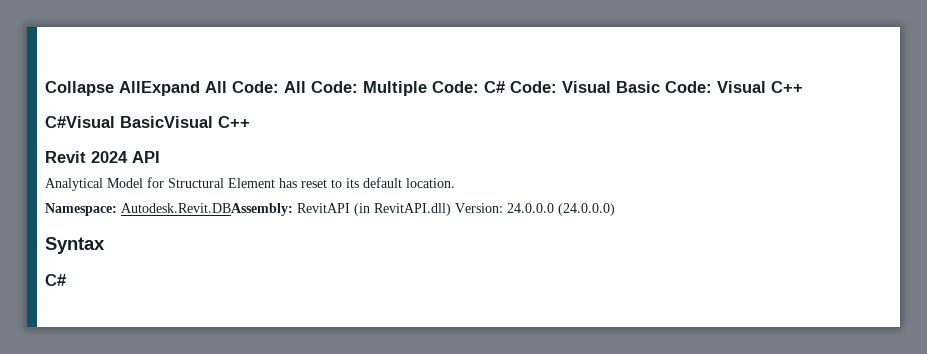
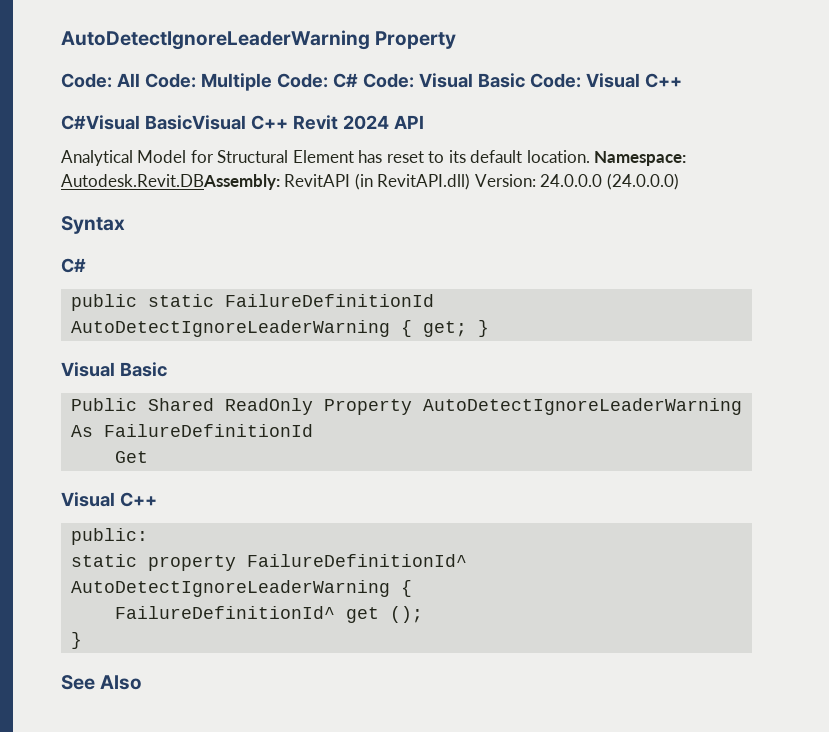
[45,81,227,96] Collapse AllExpand All -> [61,30,457,50] AutoDetectIgnoreLeaderWarning Property //
(250, 122) // -> (288, 122) none
(455, 183) // -> (590, 156) none
(66, 280) none -> [70,294,434,311] [70,320,489,337] [61,362,167,377] [70,398,742,415] [70,424,313,437] [114,451,148,463] [61,492,157,507] [70,528,148,545] [70,554,467,571] [70,580,412,597] [114,606,423,623] [70,632,82,649] [61,675,143,690] // public static FailureDefinitionId AutoDetectIgnoreLeaderWarning { get; } // Visual Basic // Public Shared ReadOnly Property AutoDetectIgnoreLeaderWarning As FailureDefinitionId // Get // Visual C++ // public: // static property FailureDefinitionId^ AutoDetectIgnoreLeaderWarning { // FailureDefinitionId^ get (); // } // See Also

